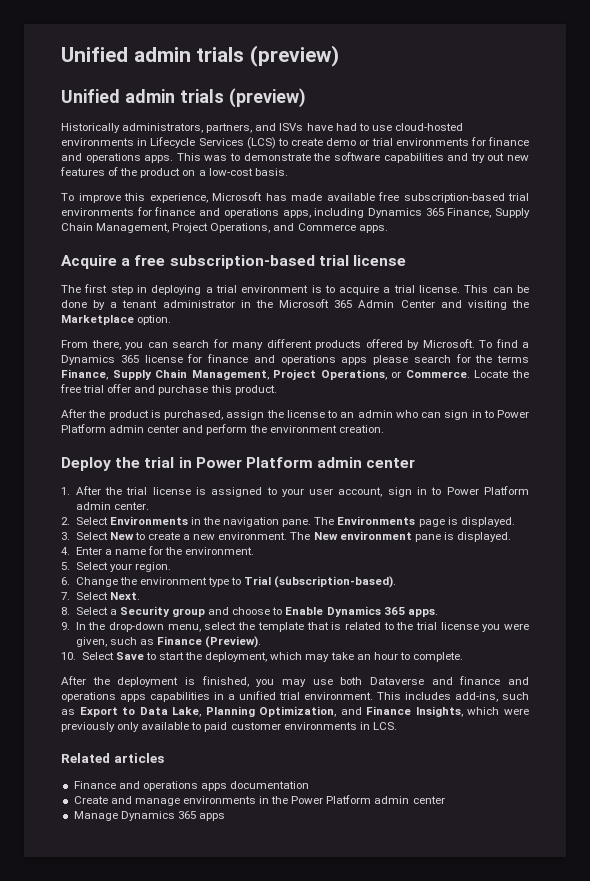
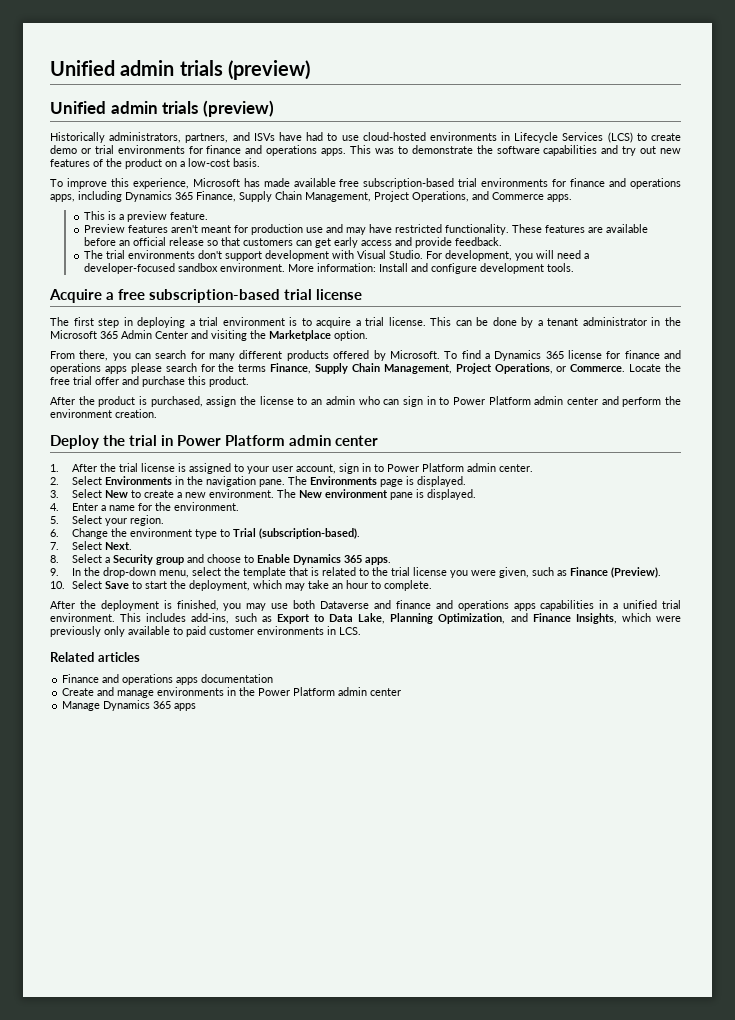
(388, 229) none -> [83,211,208,222] [83,224,648,235] [83,237,502,248] [83,250,589,261] [83,263,574,274] // This is a preview feature. // Preview features aren't meant for production use and may have restricted functionality. These features are available before an official release so that customers can get early access and provide feedback. // The trial environments don't support development with Visual Studio. For development, you will need a developer-focused sandbox environment. More information: Install and configure development tools.

